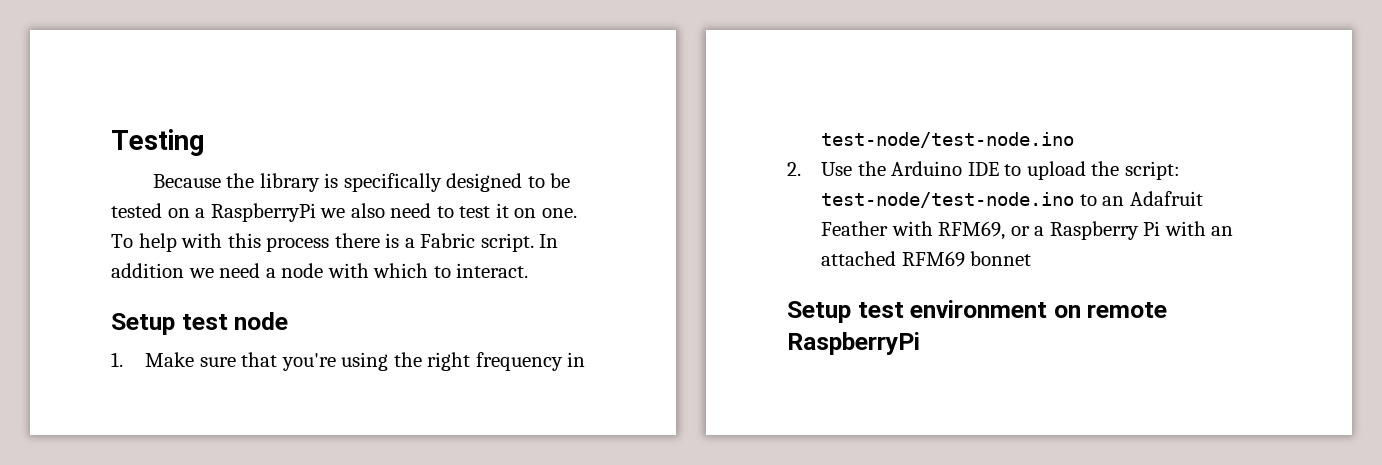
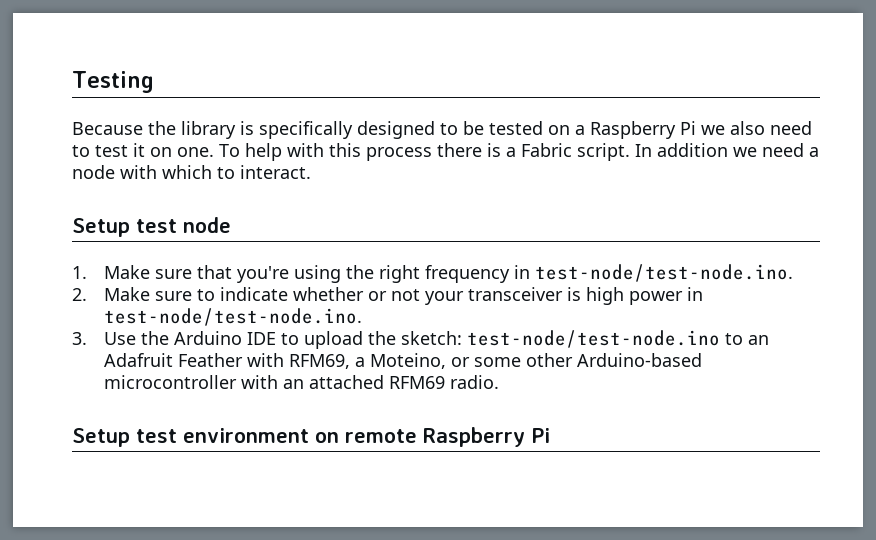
[210,203,316,222] RaspberryPi -> [590,121,696,139] Raspberry Pi
[821,132,1075,148] [787,162,801,176] test-node/test-node.ino // 2. -> [534,264,793,282] [72,287,703,305] [103,308,362,326] [72,332,87,345] test-node/test-node.ino. // 2. Make sure to indicate whether or not your transceiver is high power in test-node/test-node.ino. // 3.
[1124,161,1180,180] script: -> [400,331,462,345] sketch:
[1010,221,1161,240] or a Raspberry Pi -> [354,353,702,369] [103,375,237,389] a Moteino, or some other Arduino-based microcontroller
[970,251,1032,266] bonnet -> [449,375,499,389] radio.
[787,332,920,355] RaspberryPi -> [423,427,550,447] Raspberry Pi

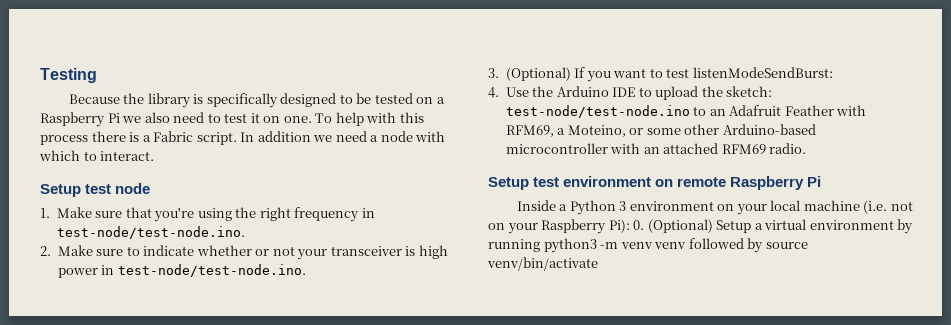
(87, 338) none -> [505,67,833,82] [488,87,499,98] (Optional) If you want to test listenModeSendBurst: // 4.
(550, 435) none -> [516,200,913,215] [488,219,914,234] [488,238,808,253] [487,257,598,271] // Inside a Python 3 environment on your local machine (i.e. not on your Raspberry Pi): 0. (Optional) Setup a virtual environment by running python3 -m venv venv followed by source venv/bin/activate

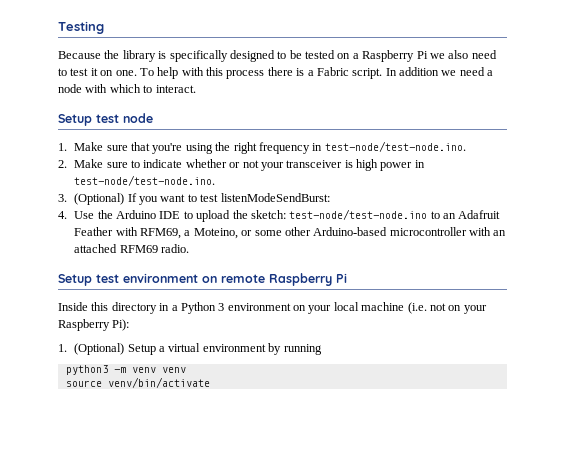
(556, 205) none -> [91,302,170,314] this directory in
[633,220,645,230] 0. -> [58,344,67,352] // 1.
(540, 245) none -> (322, 349) //
[688,238,764,253] followed by -> (186, 370) //

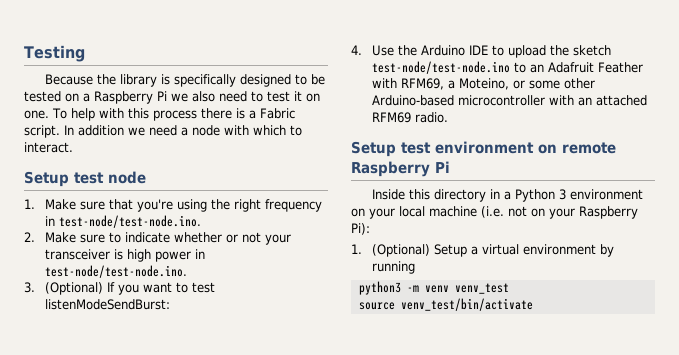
[250,210,286,219] sketch: -> [573,45,612,56] sketch
[161,367,186,373] venv -> [454,283,509,294] venv_test
[107,377,210,388] venv/bin/activate -> [400,298,533,311] venv_test/bin/activate

